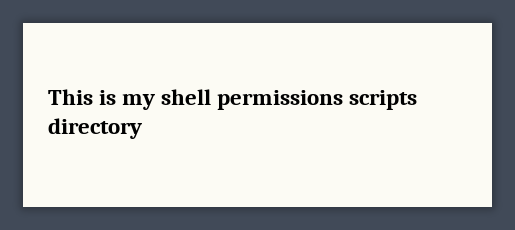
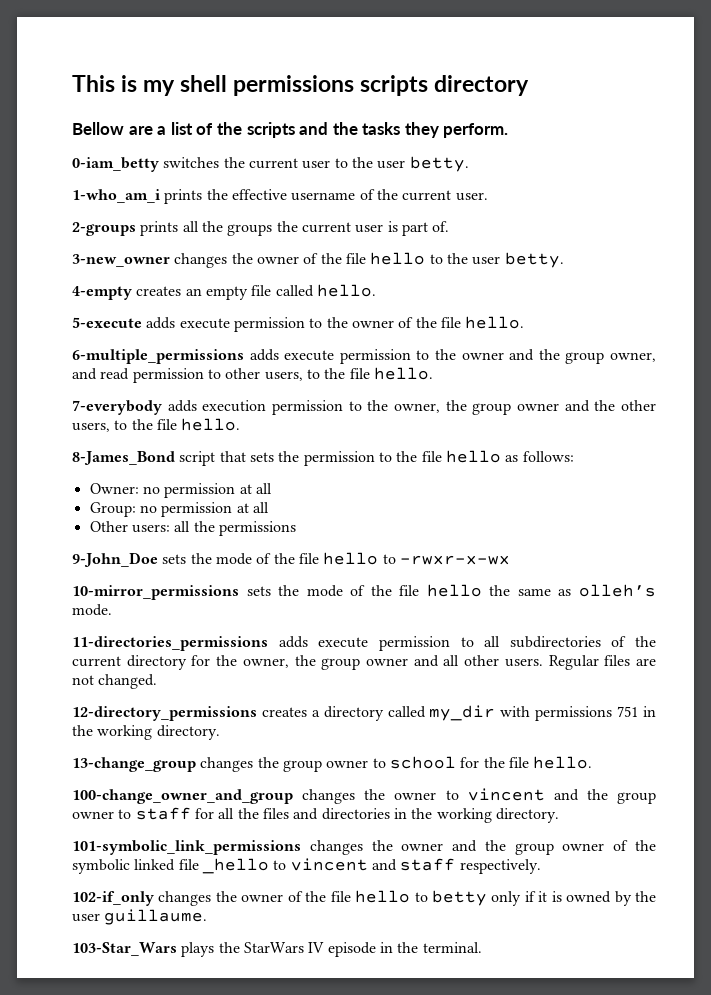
(142, 128) none -> [72,122,509,138] [72,156,469,172] [72,189,488,204] [72,221,450,236] [72,252,564,268] [72,284,376,300] [72,316,525,332] [72,349,657,364] [72,367,433,383] [72,400,656,415] [72,418,241,432] [72,450,574,466] [89,483,272,498] [89,502,269,517] [89,521,296,536] [72,552,510,567] [72,584,657,600] [72,604,112,616] [72,636,656,651] [72,655,656,670] [72,674,158,689] [72,705,657,721] [72,725,220,740] [72,756,593,772] [72,788,656,804] [72,807,559,823] [72,840,656,855] [72,858,541,874] [72,890,656,906] [72,909,208,925] [72,942,482,957] // Bellow are a list of the scripts and the tasks they perform. // 0-iam_betty switches the current user to the user betty. // 1-who_am_i prints the effective username of the current user. // 2-groups prints all the groups the current user is part of. // 3-new_owner changes the owner of the file hello to the user betty. // 4-empty creates an empty file called hello. // 5-execute adds execute permission to the owner of the file hello. // 6-multiple_permissions adds execute permission to the owner and the group owner, and read permission to other users, to the file hello. // 7-everybody adds execution permission to the owner, the group owner and the other users, to the file hello. // 8-James_Bond script that sets the permission to the file hello as follows: // Owner: no permission at all // Group: no permission at all // Other users: all the permissions // 9-John_Doe sets the mode of the file hello to -rwxr-x-wx // 10-mirror_permissions sets the mode of the file hello the same as olleh’s mode. // 11-directories_permissions adds execute permission to all subdirectories of the current directory for the owner, the group owner and all other users. Regular files are not changed. // 12-directory_permissions creates a directory called my_dir with permissions 751 in the working directory. // 13-change_group changes the group owner to school for the file hello. // 100-change_owner_and_group changes the owner to vincent and the group owner to staff for all the files and directories in the working directory. // 101-symbolic_link_permissions changes the owner and the group owner of the symbolic linked file _hello to vincent and staff respectively. // 102-if_only changes the owner of the file hello to betty only if it is owned by the user guillaume. // 103-Star_Wars plays the StarWars IV episode in the terminal.

